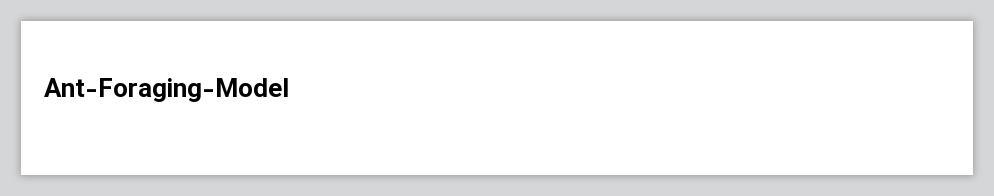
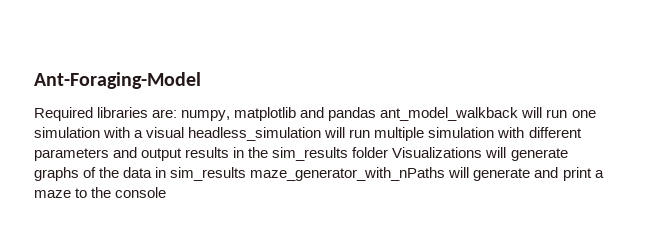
(289, 90) none -> [34,107,596,121] [34,127,582,141] [34,147,568,161] [34,167,604,181] [34,187,167,198] // Required libraries are: numpy, matplotlib and pandas ant_model_walkback will run one simulation with a visual headless_simulation will run multiple simulation with different parameters and output results in the sim_results folder Visualizations will generate graphs of the data in sim_results maze_generator_with_nPaths will generate and print a maze to the console

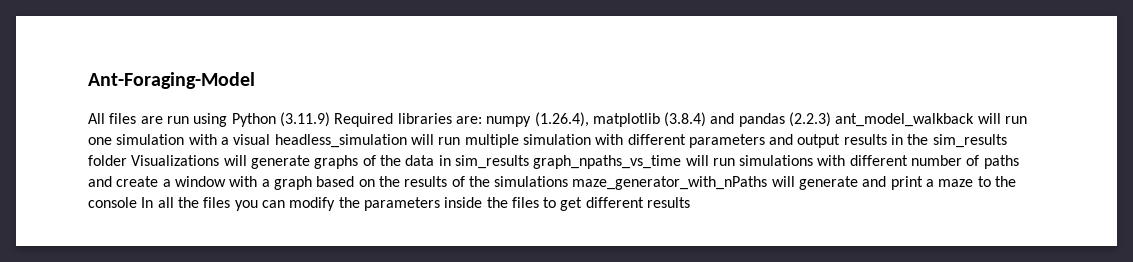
[34,107,297,121] Required libraries are: numpy, matplotlib -> [88,112,707,127] All files are run using Python (3.11.9) Required libraries are: numpy (1.26.4), matplotlib (3.8.4)
(377, 114) none -> [789,112,832,127] (2.2.3)
(247, 174) none -> [533,155,1019,169] [88,176,569,190] graph_npaths_vs_time will run simulations with different number of paths and create a window with a graph based on the results of the simulations
(167, 192) none -> [141,197,691,211] In all the files you can modify the parameters inside the files to get different results

